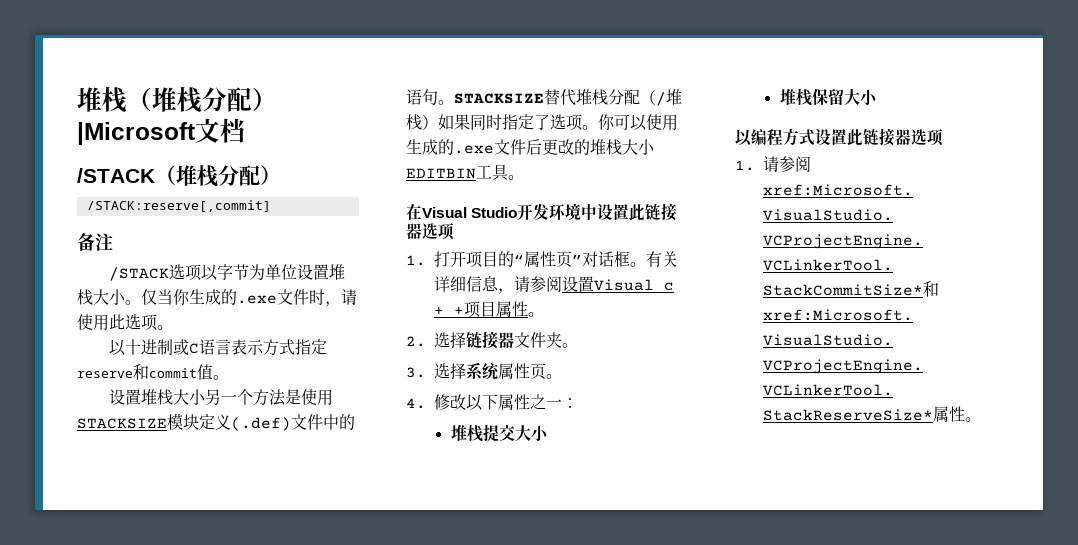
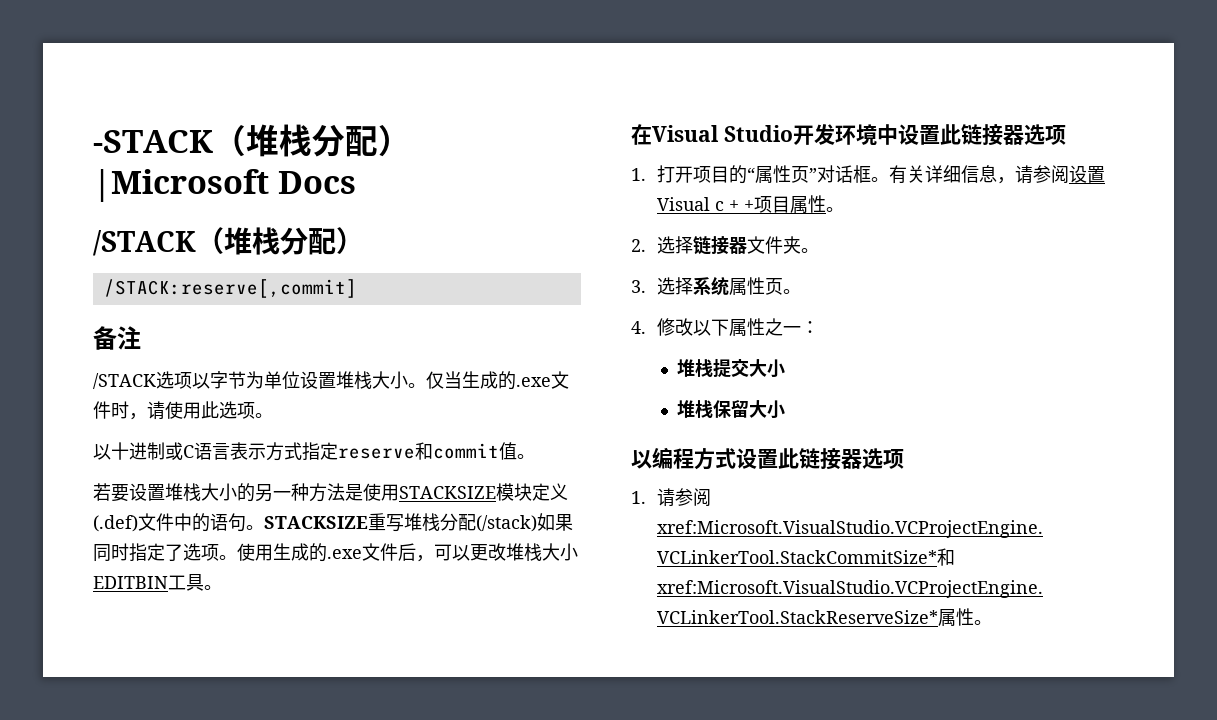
[77,87,127,113] 堆栈 -> [93,130,213,153] -STACK
[195,118,245,143] 文档 -> [277,171,356,194] Docs
[173,289,190,305] 你 -> (462, 380) none
[109,389,254,405] 设置堆栈大小另一个 -> [93,483,309,502] 若要设置堆栈大小的另一种
[544,89,682,106] [406,114,438,130] 替代堆栈分配（/堆栈） -> [368,513,537,532] 重写堆栈分配(/stack)
[598,114,647,131] 你可以 -> (237, 557) none
[542,139,590,155] 更改的 -> [416,543,506,562] ，可以更改

